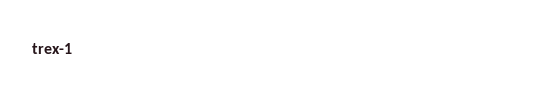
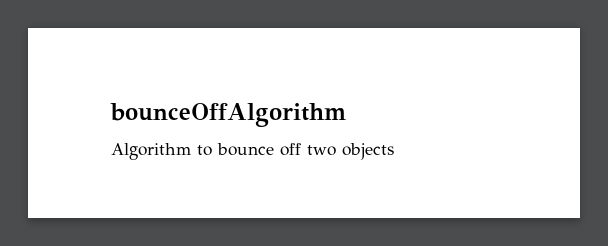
[32,43,72,54] trex-1 -> [110,103,346,127] [111,143,394,160] bounceOffAlgorithm // Algorithm to bounce off two objects

